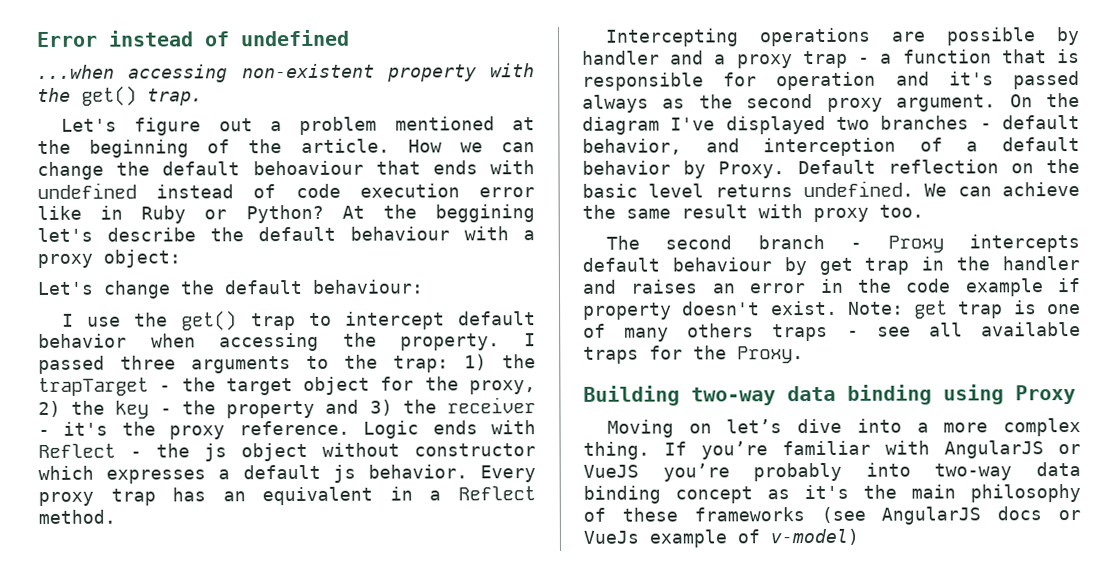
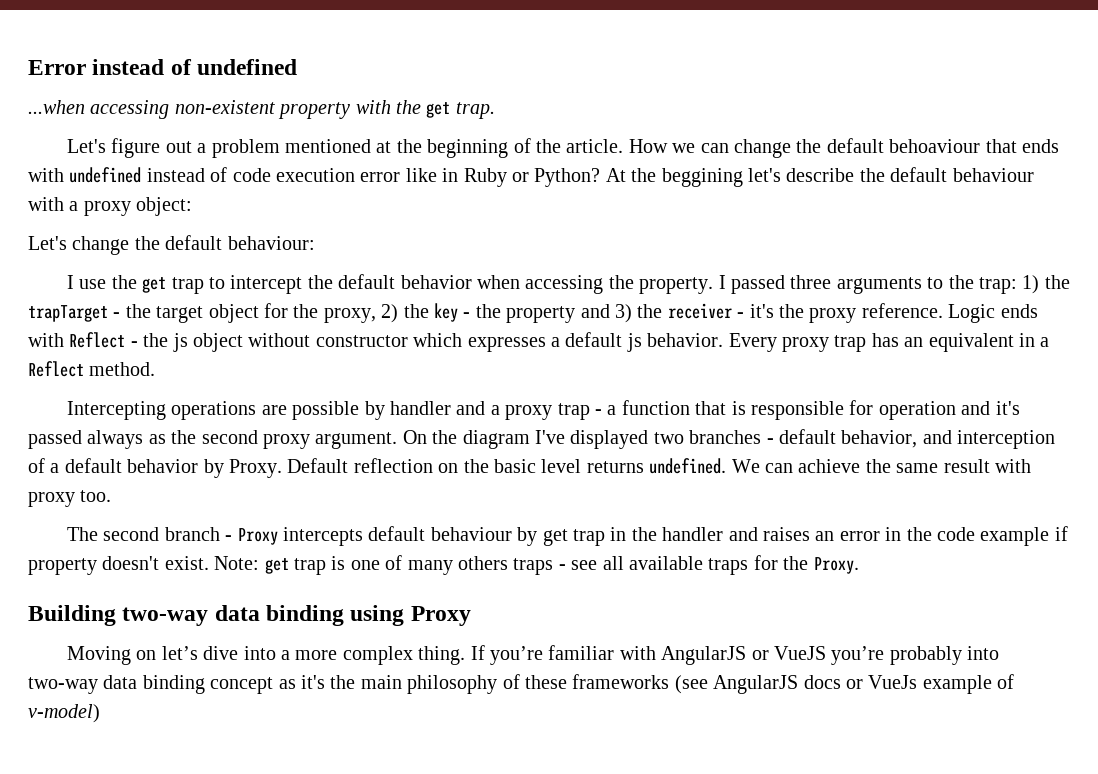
[81,85,137,106] get() -> [426,102,451,118] get
[181,310,238,331] get() -> [142,277,167,293] get
(445, 320) none -> [307,275,333,289] the

